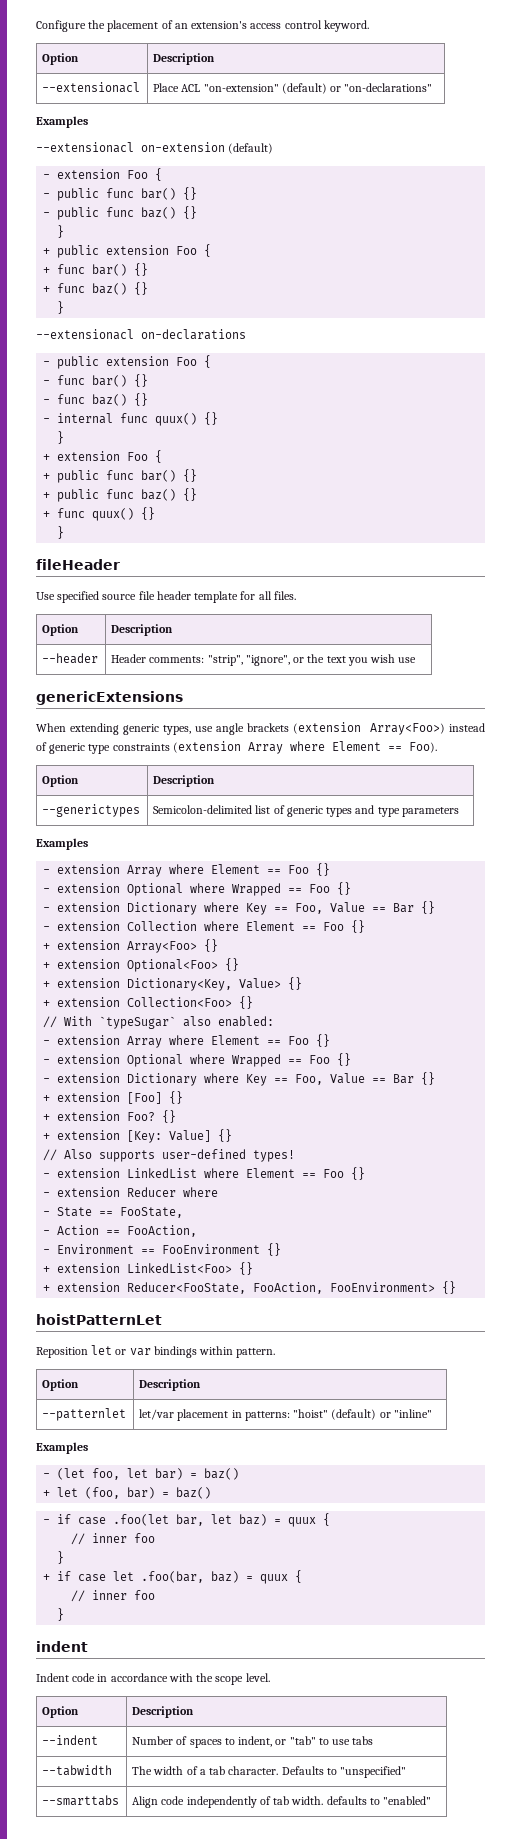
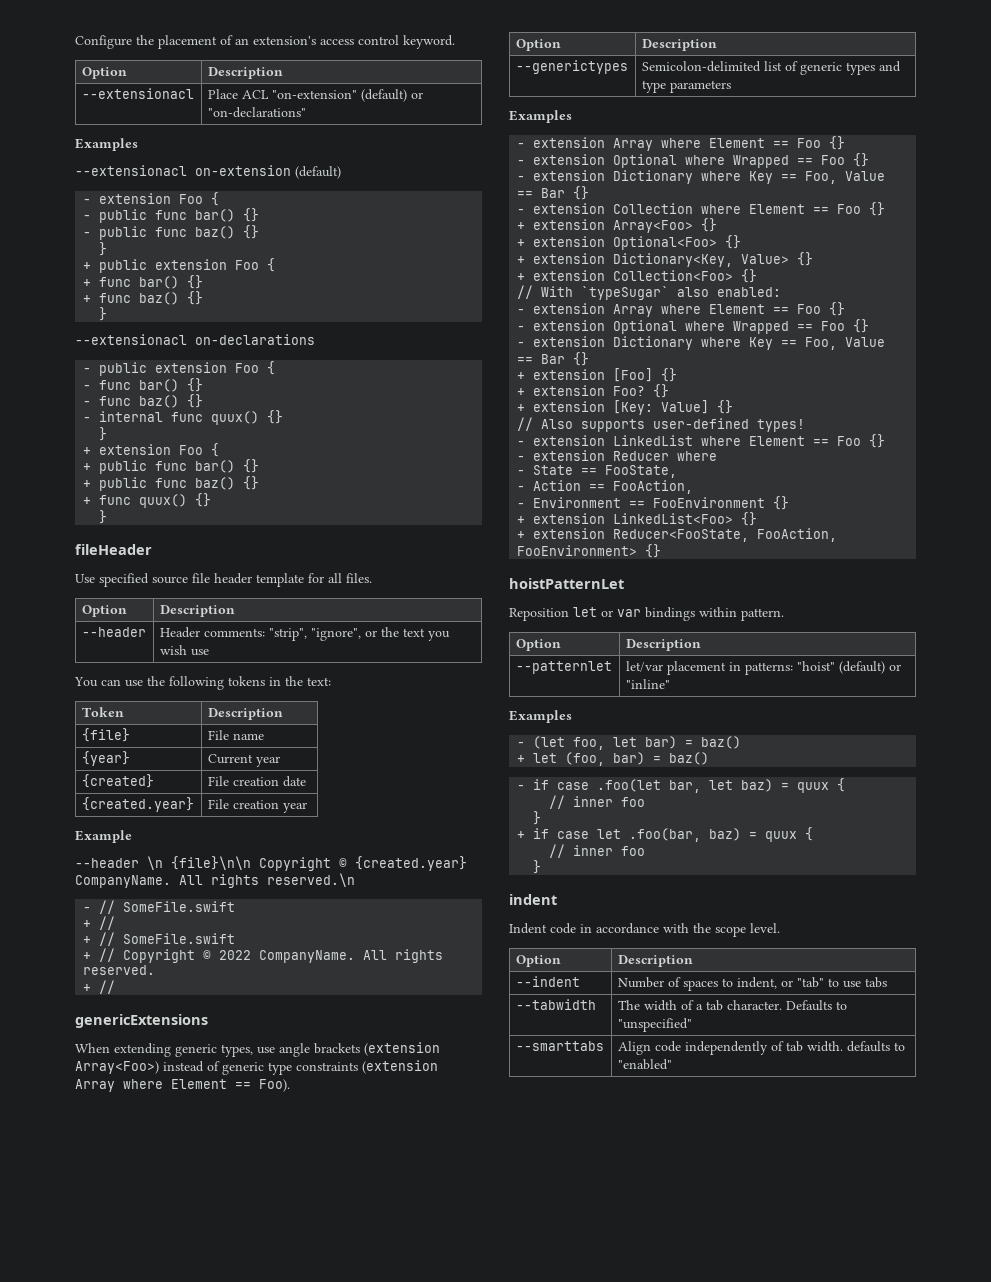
(417, 660) none -> [74,676,331,690] [81,707,124,717] [207,708,283,720] [81,728,130,742] [207,730,264,740] [81,751,130,766] [207,754,280,767] [81,774,154,788] [207,776,306,787] [81,797,194,812] [207,799,307,813] [75,830,132,843] [75,856,467,871] [75,873,355,888] [83,900,236,914] [83,916,116,930] [83,932,236,946] [83,948,444,963] [83,965,156,975] [83,980,116,994] // You can use the following tokens in the text: // Token | Description // {file} | File name // {year} | Current year // {created} | File creation date // {created.year} | File creation year // Example // --header \n {file}\n\n Copyright © {created.year} CompanyName. All rights reserved.\n // - // SomeFile.swift // + // // + // SomeFile.swift // + // Copyright © 2022 CompanyName. All rights reserved. // + //

